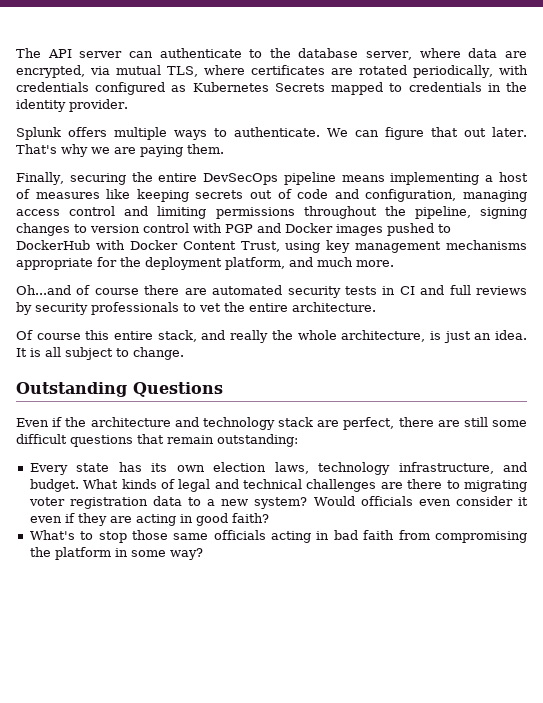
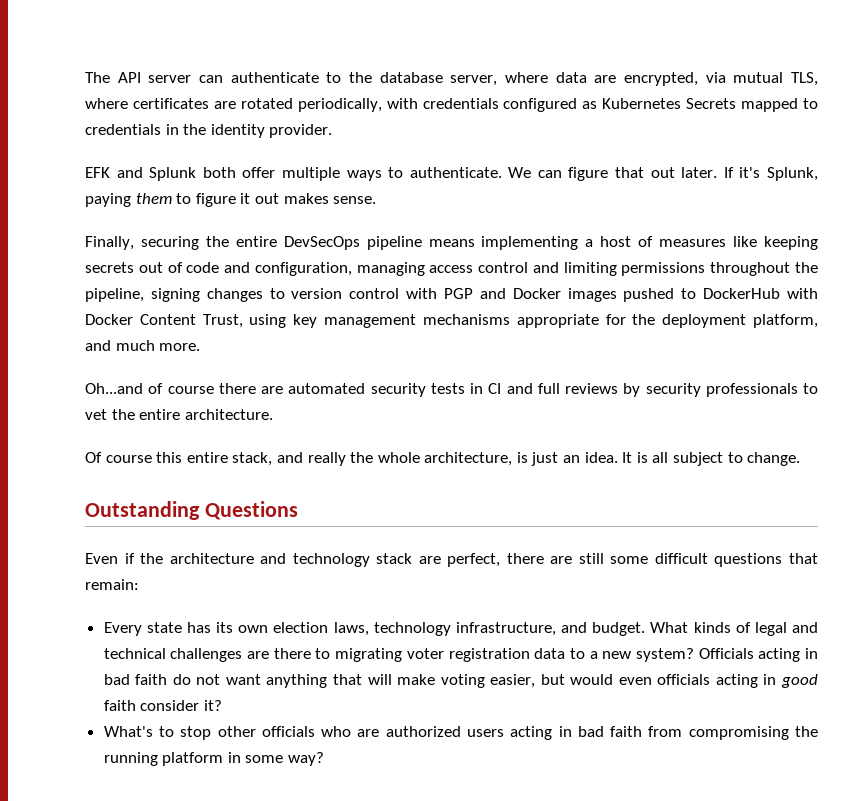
[16,127,108,140] Splunk offers -> [85,167,276,181] EFK and Splunk both offer
[16,144,224,157] That's why we are paying them. -> [723,167,818,181] [85,193,377,207] If it's Splunk, paying them to figure it out makes sense.
[167,434,298,447] remain outstanding: -> [85,579,139,590] remain:
[313,496,529,506] [29,513,269,526] [29,530,266,543] Would officials even consider it even if they are acting in good faith? // What's to stop those same officials -> [698,648,818,662] [103,674,818,688] [103,700,222,711] [103,726,504,740] Officials acting in bad faith do not want anything that will make voting easier, but would even officials acting in good faith consider it? // What's to stop other officials who are authorized users
(51, 552) none -> [103,752,158,766] running

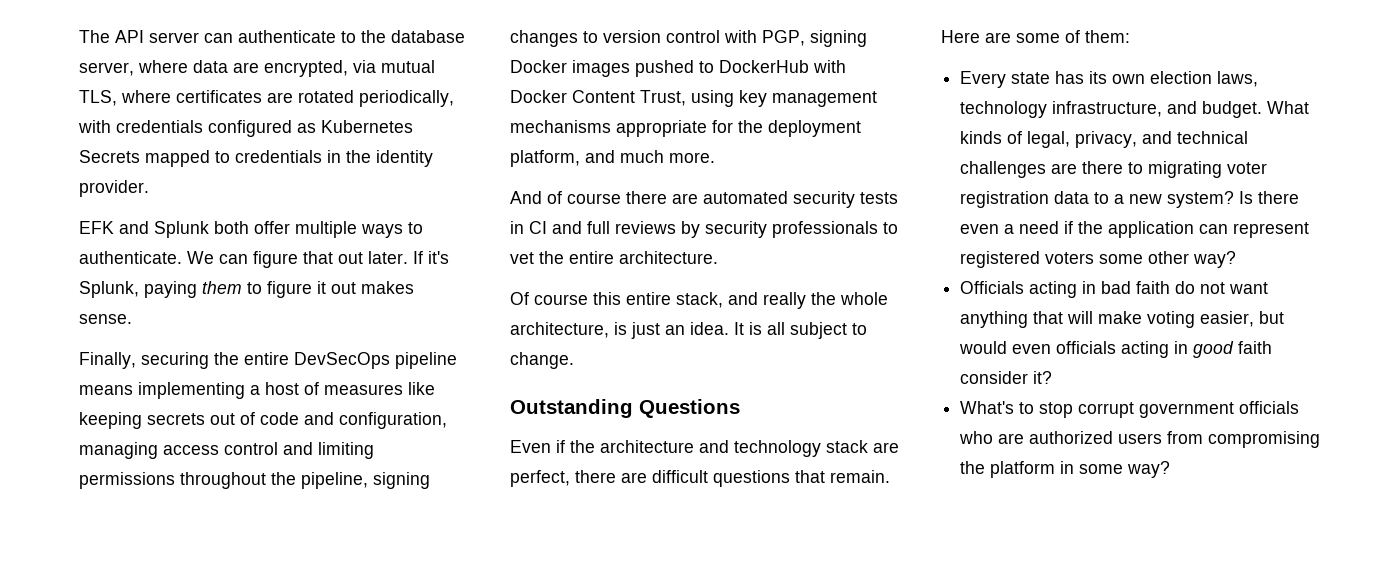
[443,288,506,299] PGP and -> [762,30,867,47] PGP, signing
[85,383,143,394] Oh...and -> [510,191,542,204] And
[578,553,649,564] still some -> (647, 477) none
[85,579,139,590] remain: -> [830,470,890,483] [941,30,1130,43] remain. Here are some of them:
[754,622,787,636] legal -> [1027,131,1138,148] legal, privacy,
(694, 655) none -> [1239,191,1300,204] [960,221,1310,238] [960,251,1237,268] Is there even a need if the application can represent registered voters some other way? //
[217,726,256,737] other -> [1078,402,1235,418] corrupt government
[510,726,643,740] acting in bad faith -> (1163, 438) none
[103,752,158,766] running -> (986, 467) none

